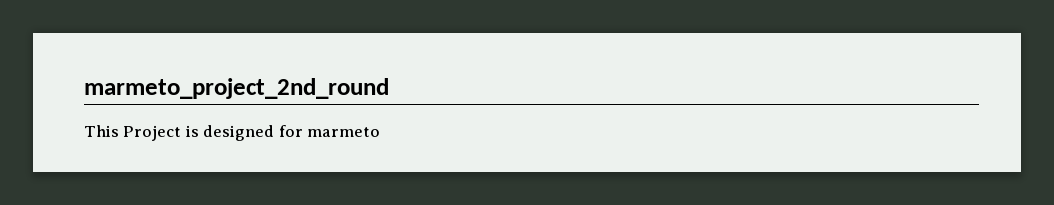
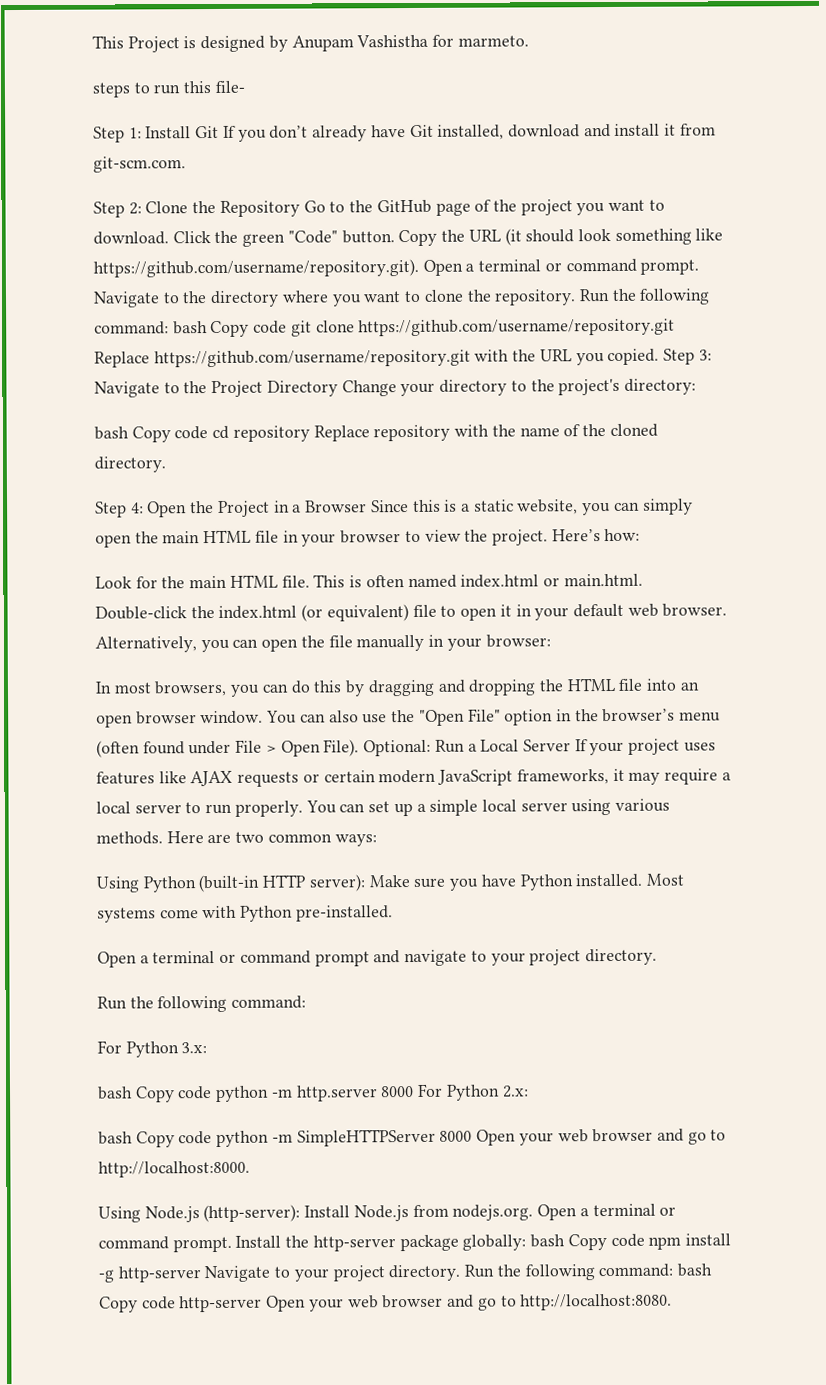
[84,78,389,99] marmeto_project_2nd_round // -> (92, 42) none
[278,125,381,137] for marmeto -> [268,34,529,52] [92,80,245,98] [93,123,716,143] [93,156,186,173] [93,199,665,218] [93,228,724,247] [93,258,700,278] [93,288,711,308] [94,318,676,338] [94,348,712,368] [94,378,696,398] [94,423,658,443] [94,456,166,473] [95,498,693,518] [95,528,641,548] [95,573,643,589] [95,603,728,622] [95,634,551,653] [95,677,699,697] [96,708,722,728] [96,738,716,758] [96,768,731,787] [96,798,671,817] [96,831,377,847] [96,873,684,893] [97,905,393,923] [97,948,657,968] [97,995,307,1013] [97,1040,208,1058] [97,1083,529,1103] [98,1128,727,1148] [98,1160,250,1178] [98,1203,677,1223] [98,1233,731,1253] [98,1263,712,1283] [99,1293,673,1313] by Anupam Vashistha for marmeto. // steps to run this file- // Step 1: Install Git If you don’t already have Git installed, download and install it from git-scm.com. // Step 2: Clone the Repository Go to the GitHub page of the project you want to download. Click the green "Code" button. Copy the URL (it should look something like https://github.com/username/repository.git). Open a terminal or command prompt. Navigate to the directory where you want to clone the repository. Run the following command: bash Copy code git clone https://github.com/username/repository.git Replace https://github.com/username/repository.git with the URL you copied. Step 3: Navigate to the Project Directory Change your directory to the project's directory: // bash Copy code cd repository Replace repository with the name of the cloned directory. // Step 4: Open the Project in a Browser Since this is a static website, you can simply open the main HTML file in your browser to view the project. Here’s how: // Look for the main HTML file. This is often named index.html or main.html. Double-click the index.html (or equivalent) file to open it in your default web browser. Alternatively, you can open the file manually in your browser: // In most browsers, you can do this by dragging and dropping the HTML file into an open browser window. You can also use the "Open File" option in the browser’s menu (often found under File > Open File). Optional: Run a Local Server If your project uses features like AJAX requests or certain modern JavaScript frameworks, it may require a local server to run properly. You can set up a simple local server using various methods. Here are two common ways: // Using Python (built-in HTTP server): Make sure you have Python installed. Most systems come with Python pre-installed. // Open a terminal or command prompt and navigate to your project directory. // Run the following command: // For Python 3.x: // bash Copy code python -m http.server 8000 For Python 2.x: // bash Copy code python -m SimpleHTTPServer 8000 Open your web browser and go to http://localhost:8000. // Using Node.js (http-server): Install Node.js from nodejs.org. Open a terminal or command prompt. Install the http-server package globally: bash Copy code npm install -g http-server Navigate to your project directory. Run the following command: bash Copy code http-server Open your web browser and go to http://localhost:8080.

